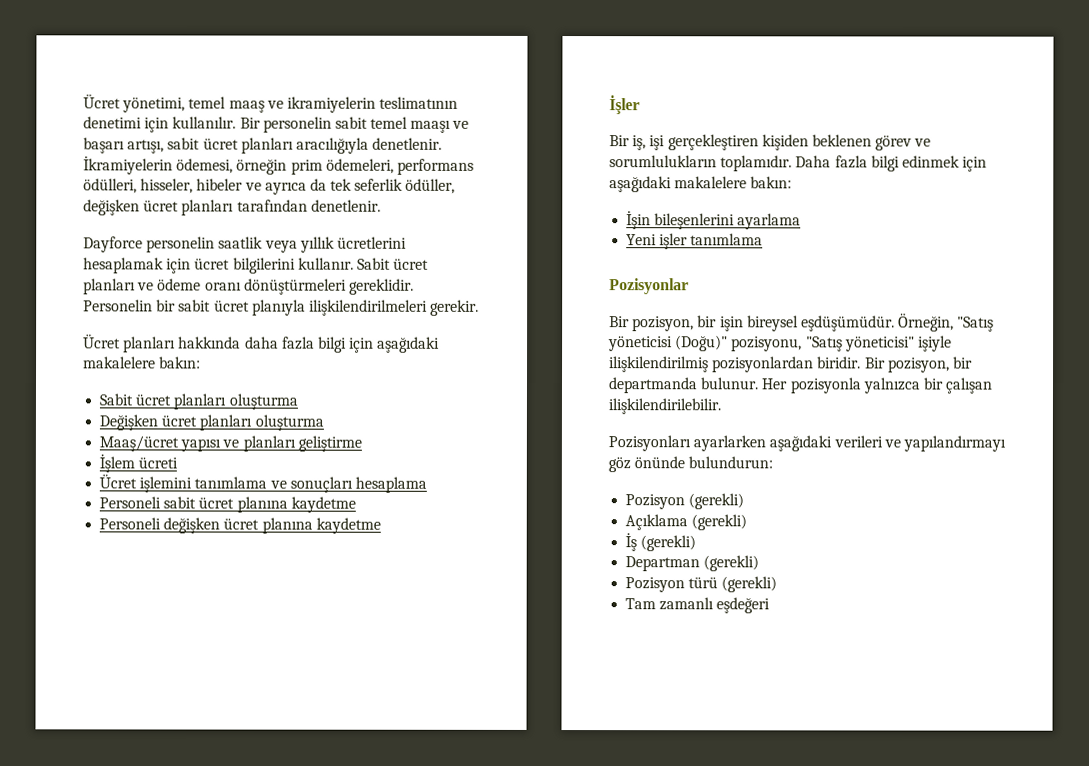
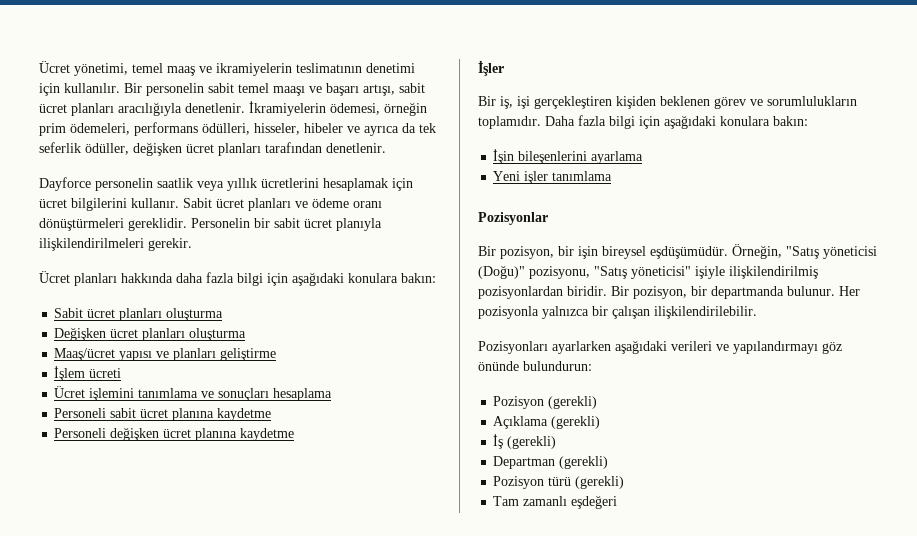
[83,356,156,369] makalelere -> [348,273,398,283] konulara
[901,155,988,172] [609,176,748,193] edinmek için aşağıdaki makalelere -> [639,115,770,129] için aşağıdaki konulara

